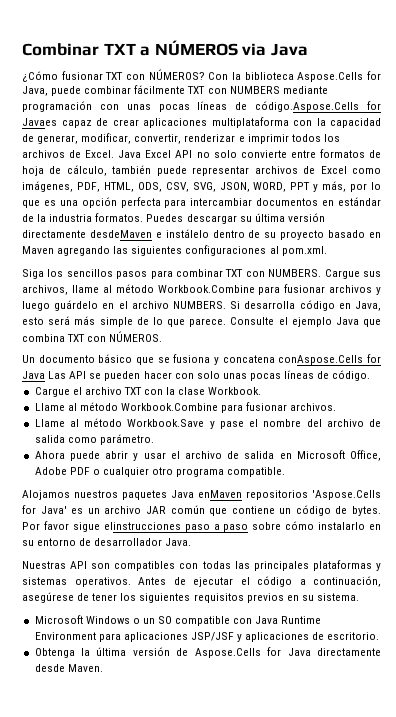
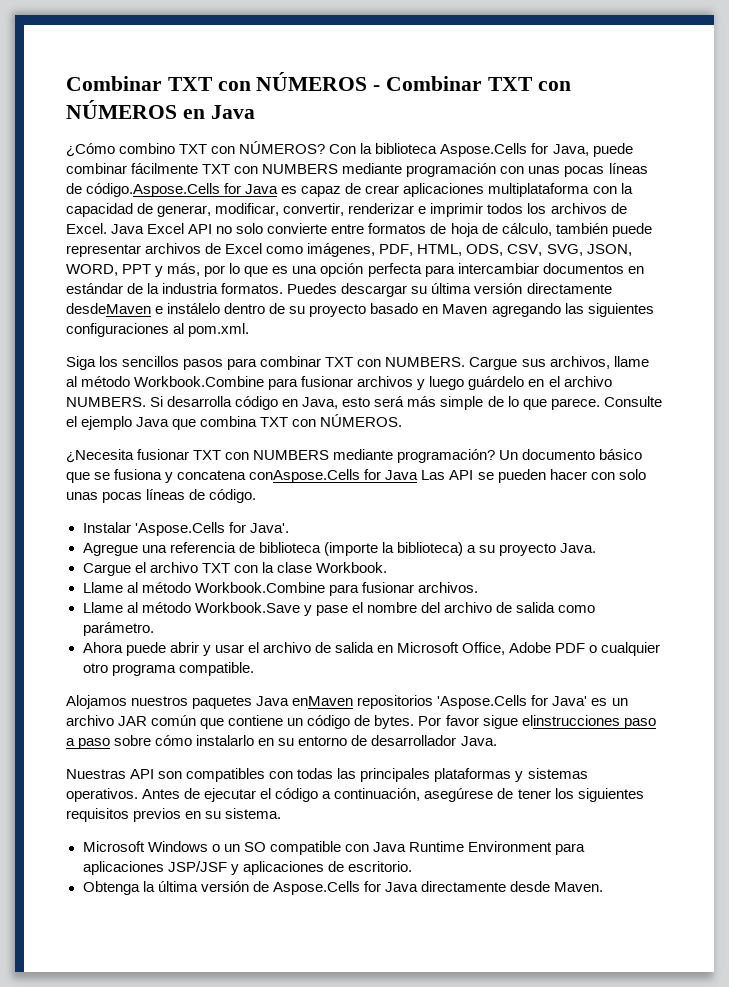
[22,40,267,56] Combinar TXT a NÚMEROS via -> [66,72,571,91] [66,100,205,119] Combinar TXT con NÚMEROS - Combinar TXT con NÚMEROS en
[61,71,103,80] fusionar -> [119,143,176,154] combino
[22,118,57,126] Javaes -> [245,184,298,194] Java es
(163, 336) none -> [66,449,496,463] ¿Necesita fusionar TXT con NUMBERS mediante programación?
(371, 375) none -> [82,522,289,536] [82,542,597,556] // Instalar 'Aspose.Cells for Java'. // Agregue una referencia de biblioteca (importe la biblioteca) a su proyecto Java.

